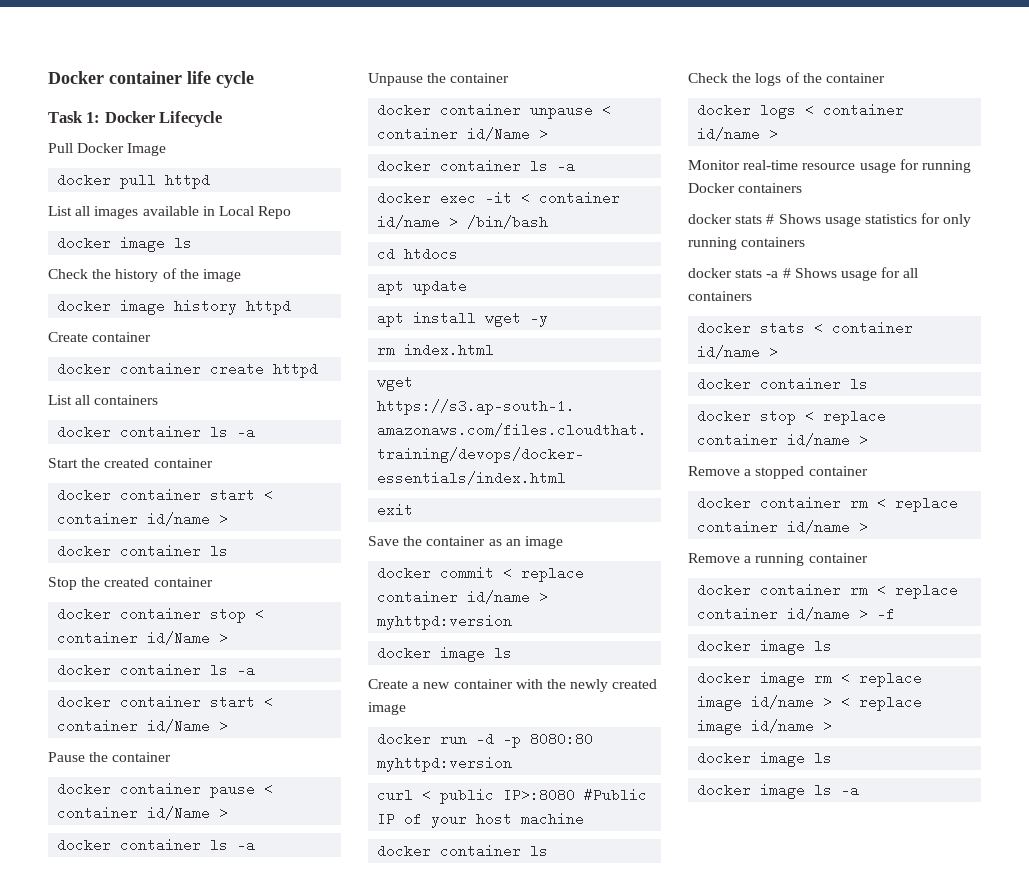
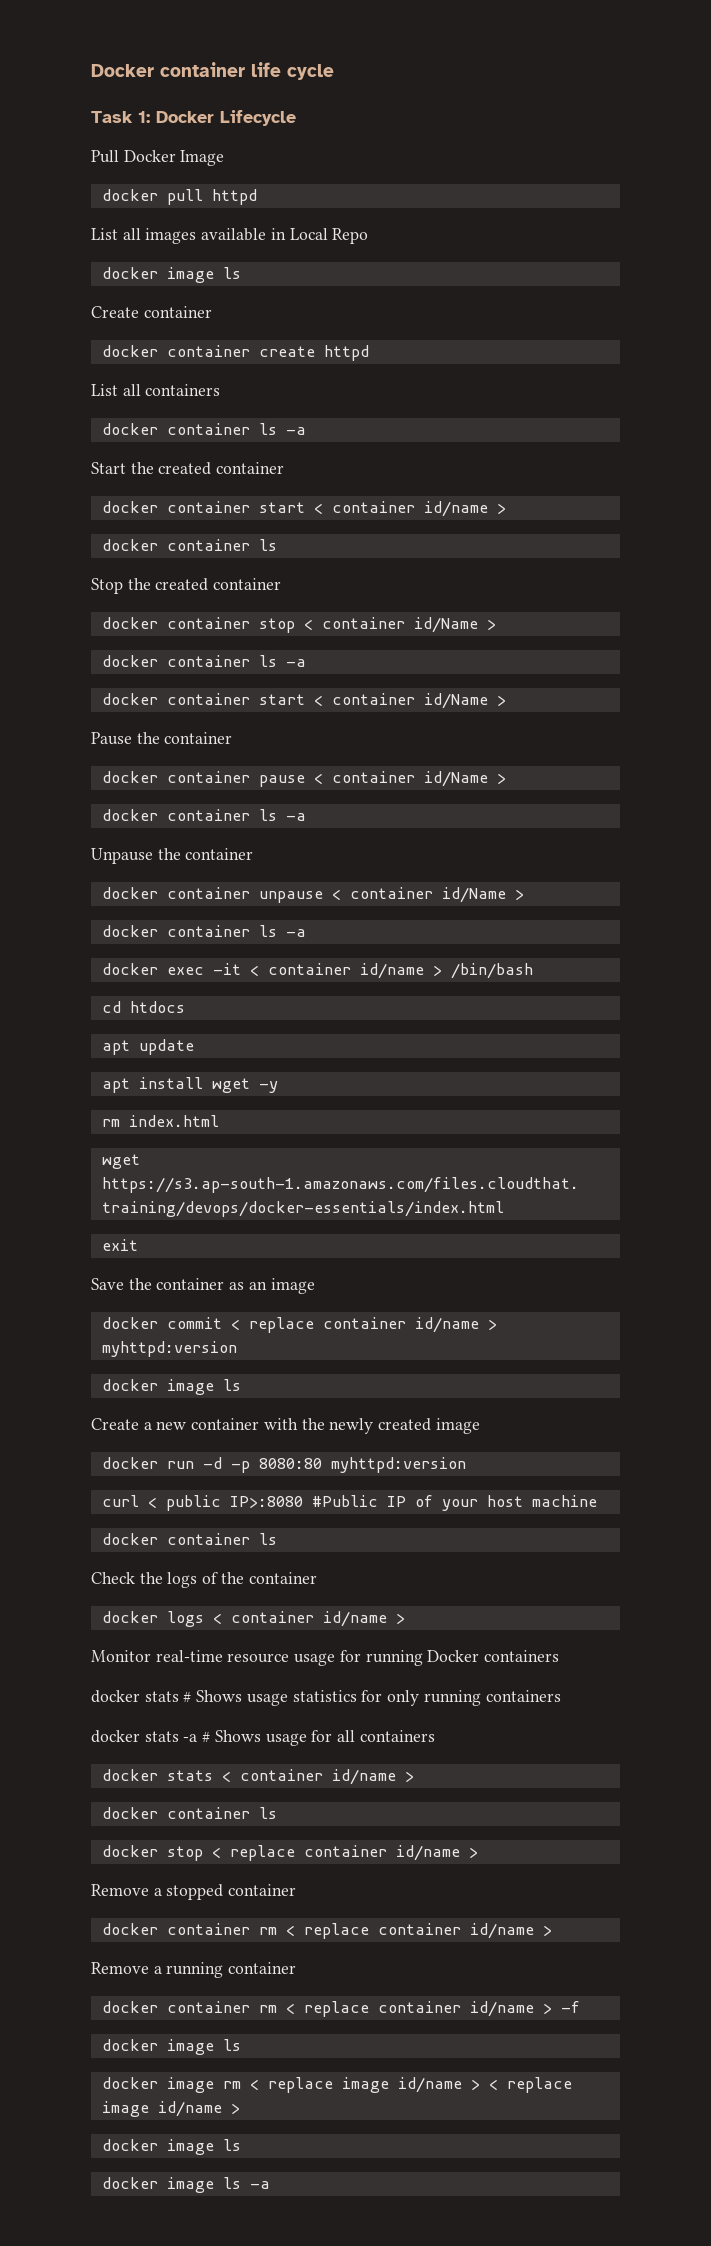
[48,268,241,282] [57,299,292,315] // Check the history of the image // docker image history httpd -> (241, 273) none

